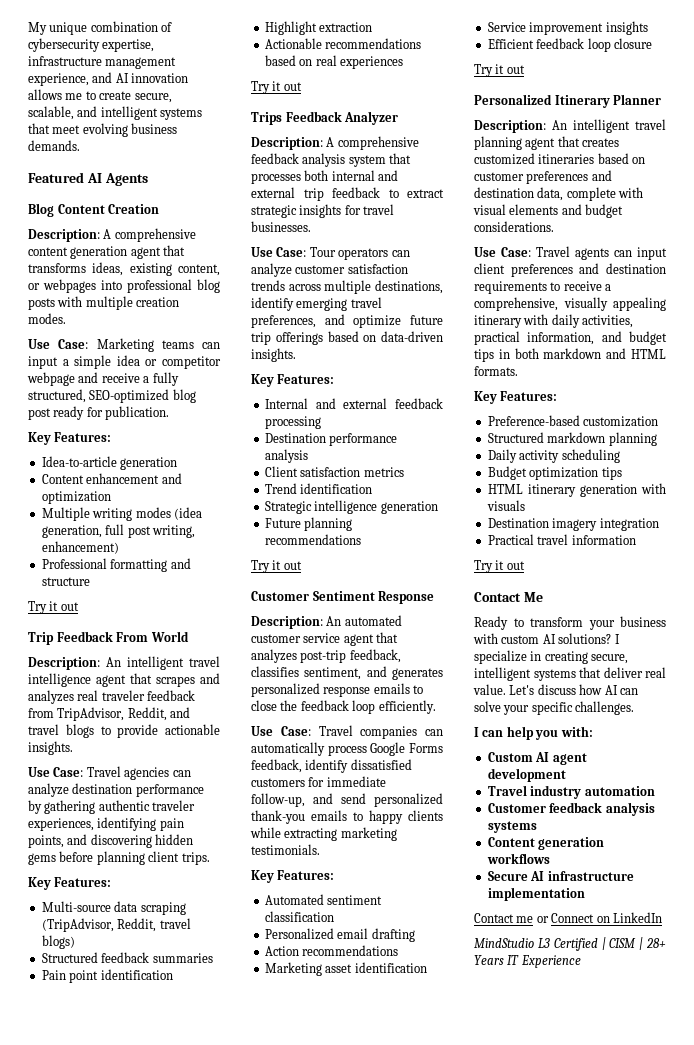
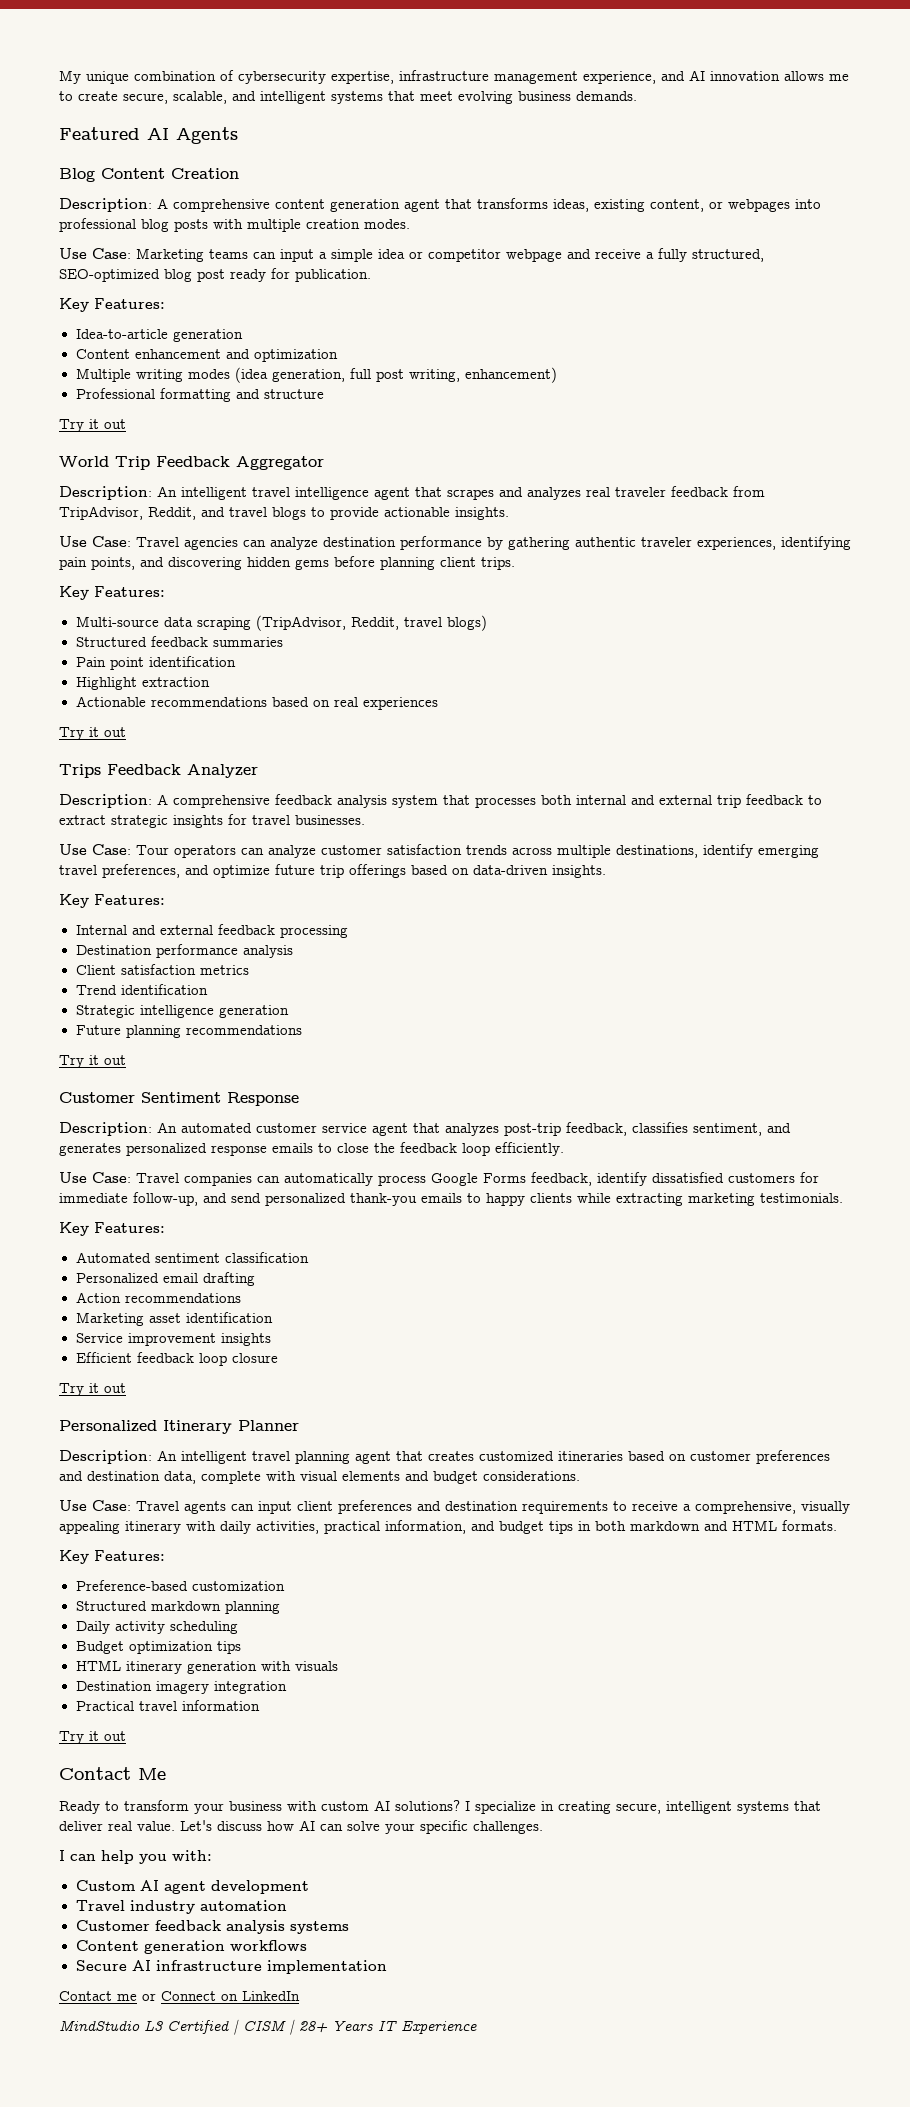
(79, 606) none -> [59,456,109,467] World
[116,631,189,642] From World -> [236,456,324,470] Aggregator

